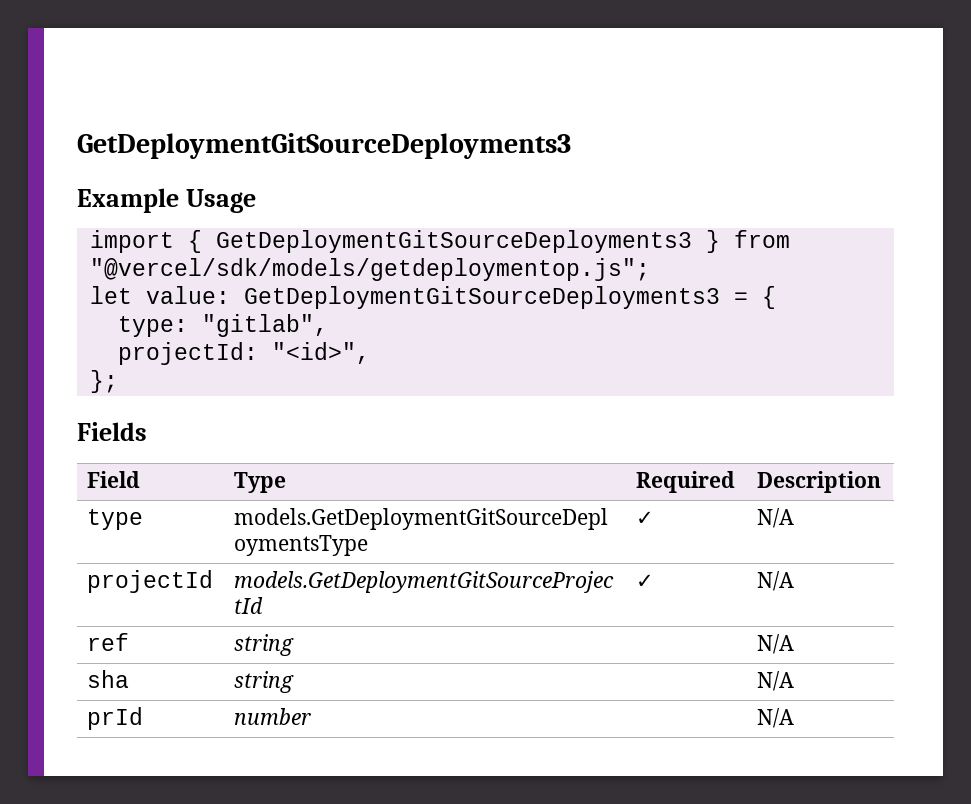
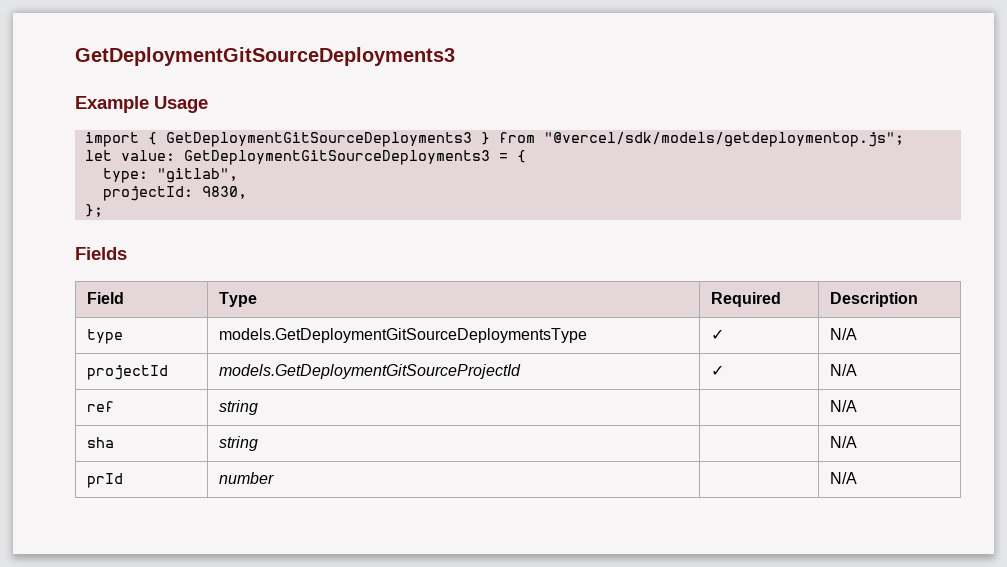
[271,342,370,364] "<id>", -> [201,186,247,199] 9830,

